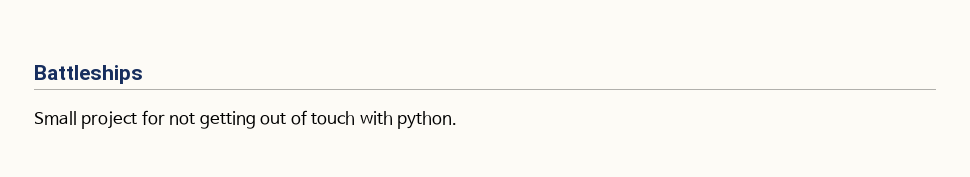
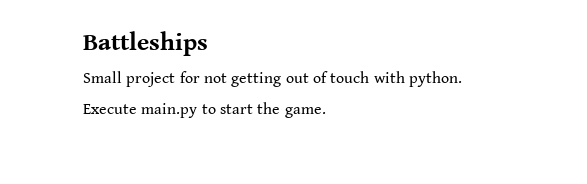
(458, 120) none -> [83,102,326,118] // Execute main.py to start the game.

